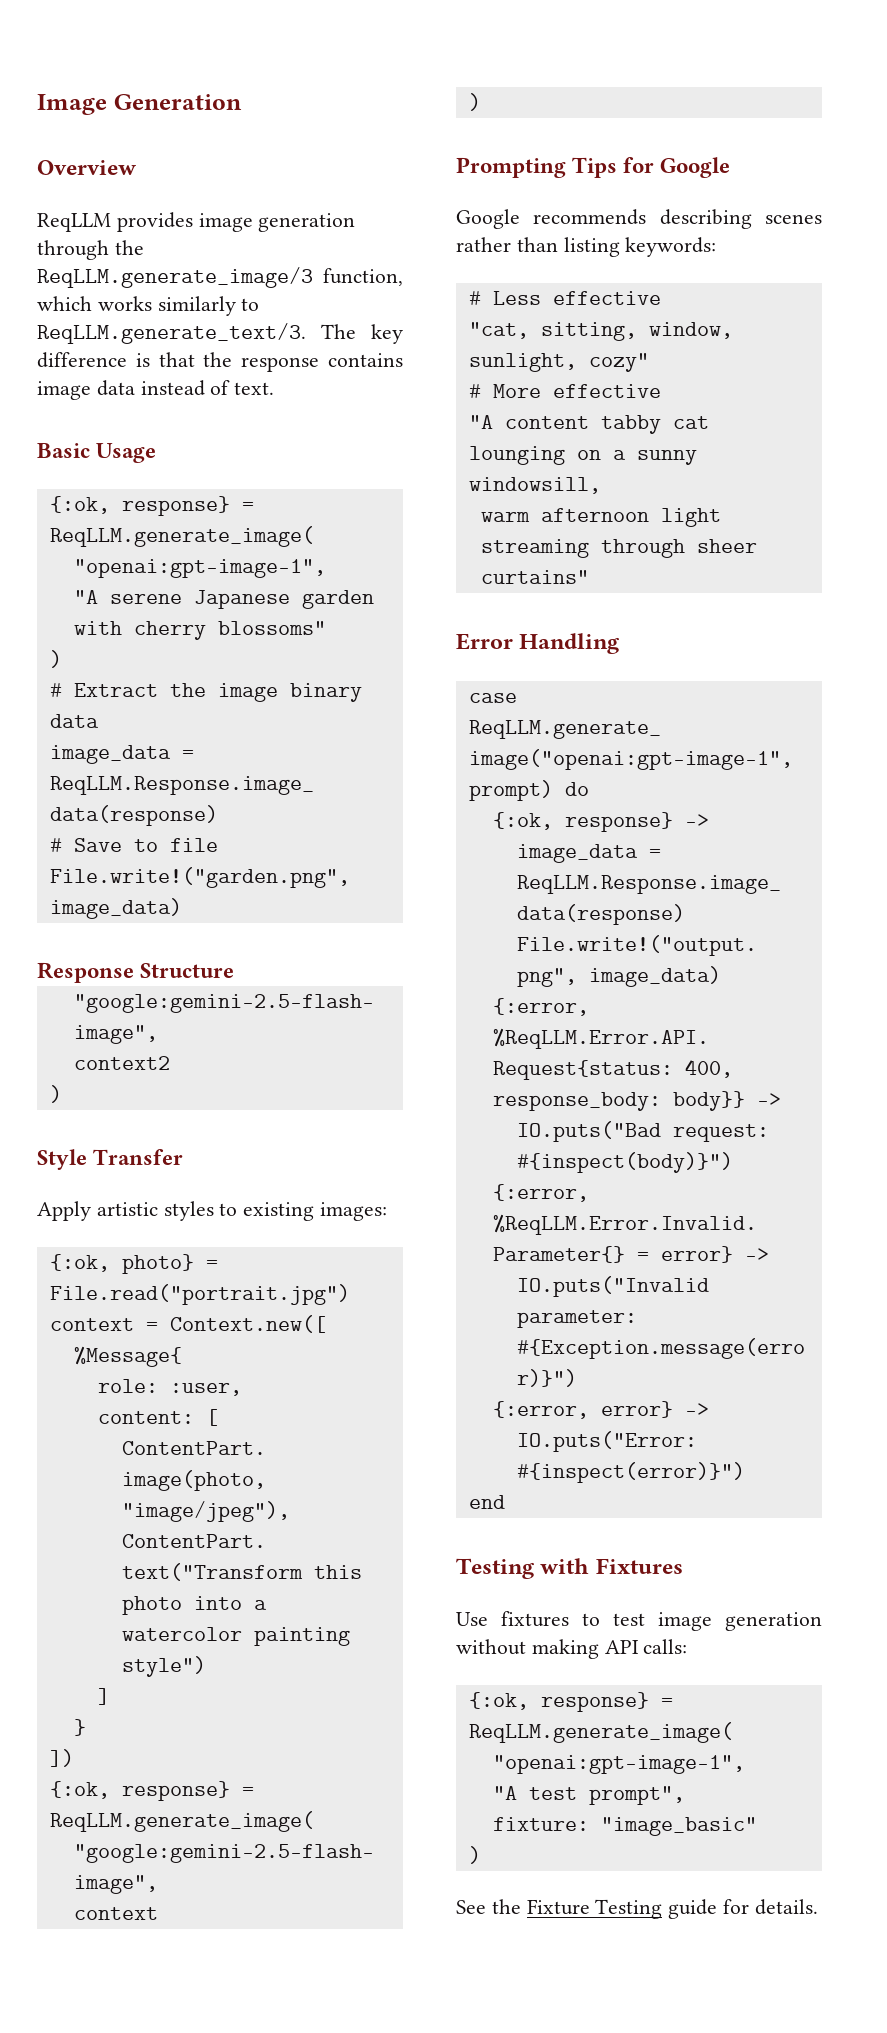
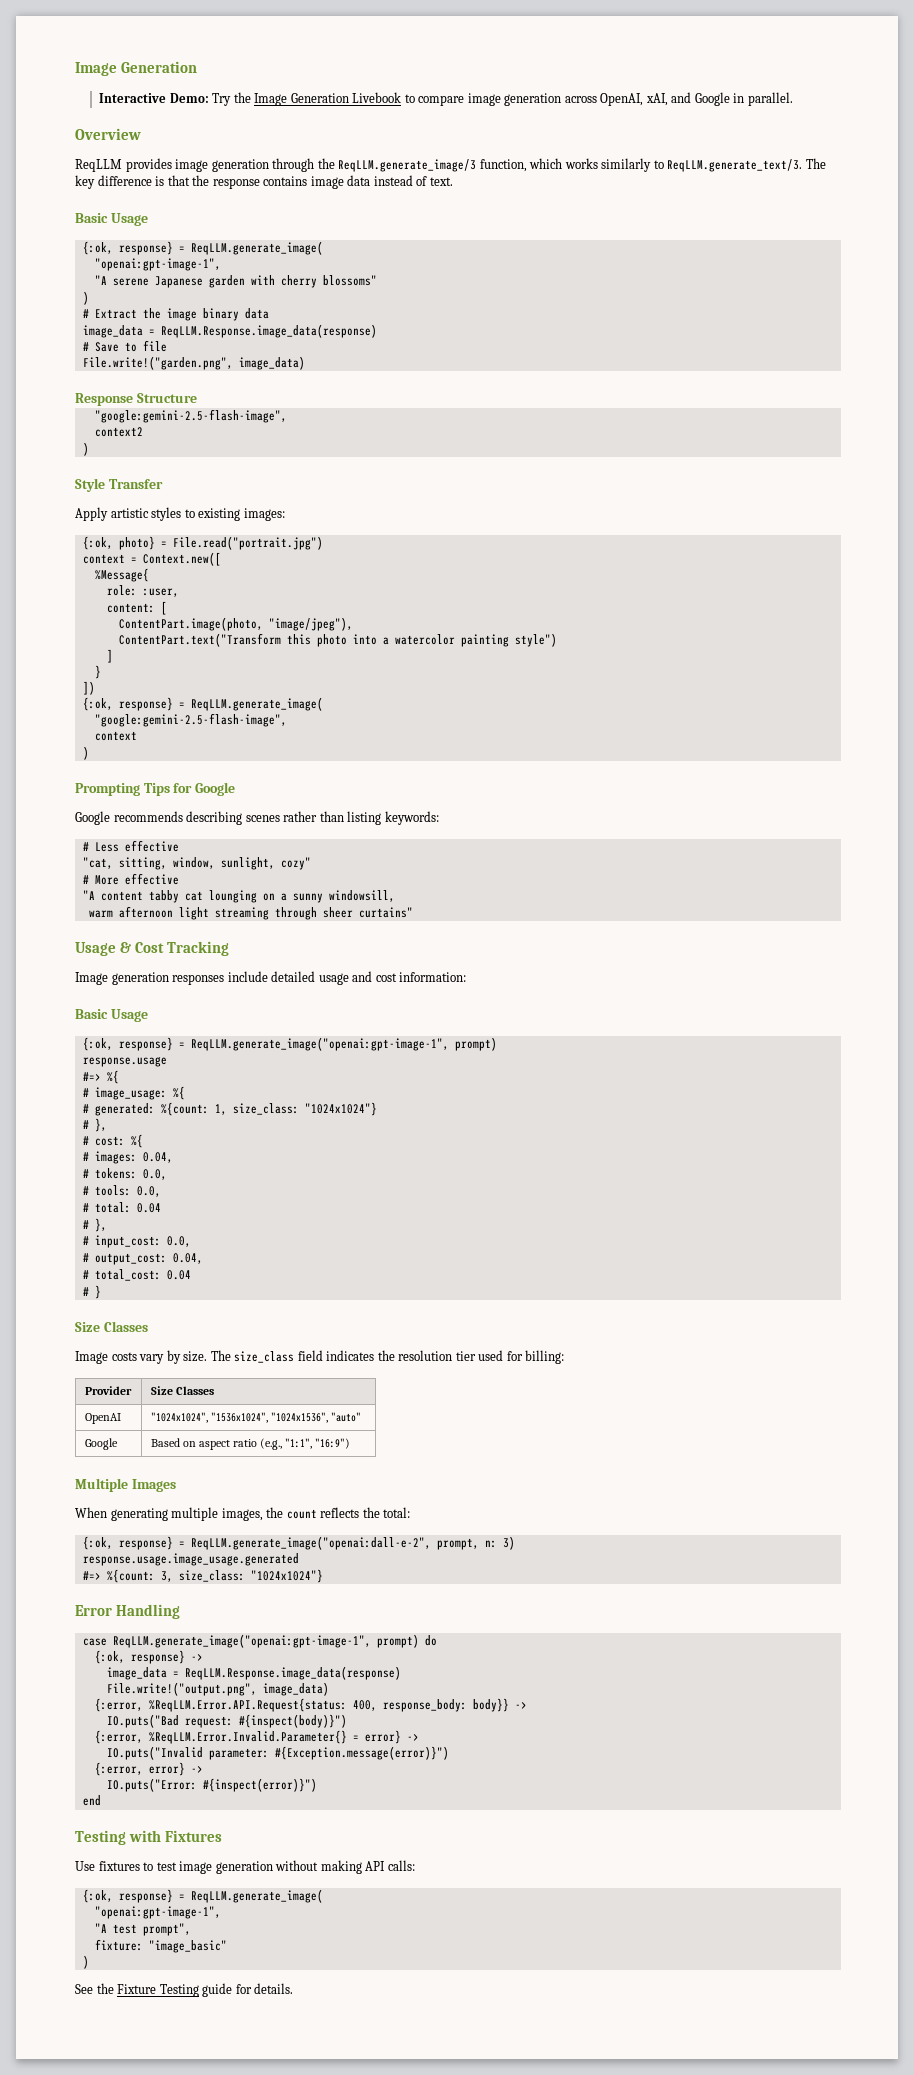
[37,94,242,115] Image Generation -> [75,61,198,76] [99,92,793,106] Image Generation // Interactive Demo: Try the Image Generation Livebook to compare image generation across OpenAI, xAI, and Google in parallel.
(589, 577) none -> [75,941,229,956] [75,971,467,985] [75,1009,148,1022] [82,1037,497,1051] [82,1057,167,1067] [82,1070,119,1084] [82,1086,185,1100] [82,1102,377,1116] [82,1118,107,1132] [82,1134,143,1148] [82,1151,173,1164] [82,1168,167,1180] [82,1185,161,1197] [82,1202,161,1213] [82,1218,107,1232] [82,1235,191,1248] [82,1253,203,1265] [82,1269,191,1281] [82,1285,101,1299] [75,1321,148,1332] [75,1350,565,1364] [84,1386,132,1395] [150,1386,214,1395] [84,1413,121,1424] [150,1412,362,1423] [84,1438,118,1450] [150,1438,351,1450] [75,1478,176,1492] [75,1507,411,1521] [82,1536,515,1550] [82,1553,299,1566] [82,1569,323,1583] // Usage & Cost Tracking // Image generation responses include detailed usage and cost information: // Basic Usage // {:ok, response} = ReqLLM.generate_image("openai:gpt-image-1", prompt) // response.usage // #=> %{ // # image_usage: %{ // # generated: %{count: 1, size_class: "1024x1024"} // # }, // # cost: %{ // # images: 0.04, // # tokens: 0.0, // # tools: 0.0, // # total: 0.04 // # }, // # input_cost: 0.0, // # output_cost: 0.04, // # total_cost: 0.04 // # } // Size Classes // Image costs vary by size. The size_class field indicates the resolution tier used for billing: // Provider | Size Classes // OpenAI | "1024x1024", "1536x1024", "1024x1536", "auto" // Google | Based on aspect ratio (e.g., "1:1", "16:9") // Multiple Images // When generating multiple images, the count reflects the total: // {:ok, response} = ReqLLM.generate_image("openai:dall-e-2", prompt, n: 3) // response.usage.image_usage.generated // #=> %{count: 3, size_class: "1024x1024"}

